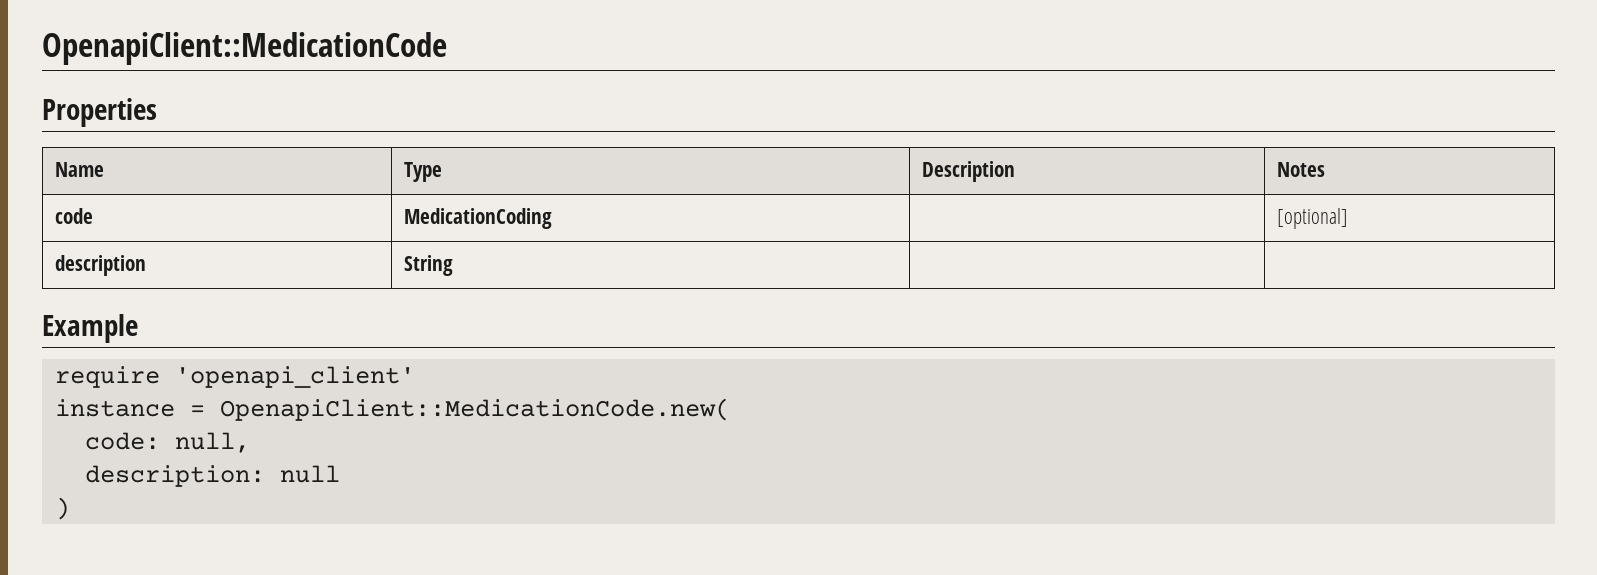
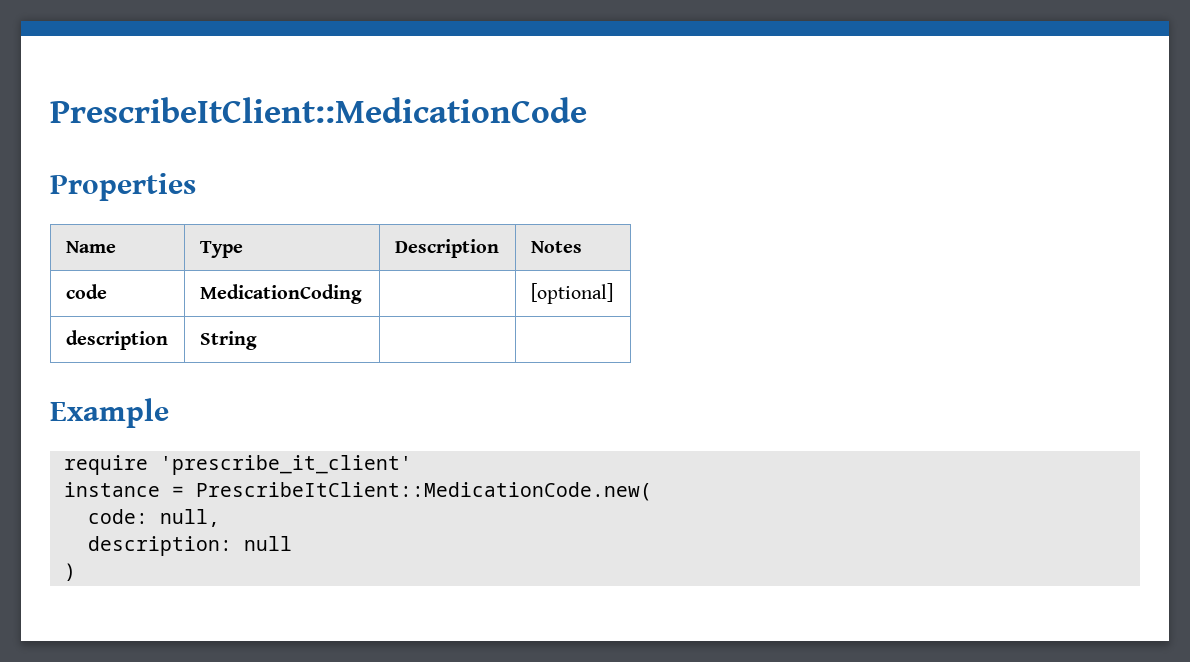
[42,32,447,65] OpenapiClient::MedicationCode -> [50,97,587,123] PrescribeItClient::MedicationCode
[174,366,415,388] 'openapi_client' -> [159,455,412,475] 'prescribe_it_client'
[219,398,730,421] OpenapiClient::MedicationCode.new( -> [195,482,652,501] PrescribeItClient::MedicationCode.new(

